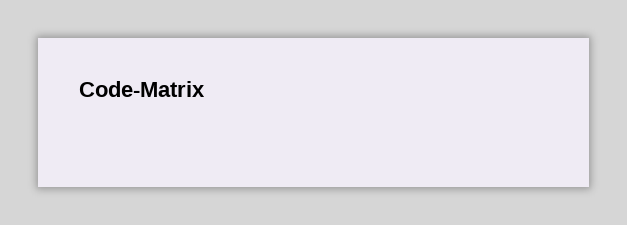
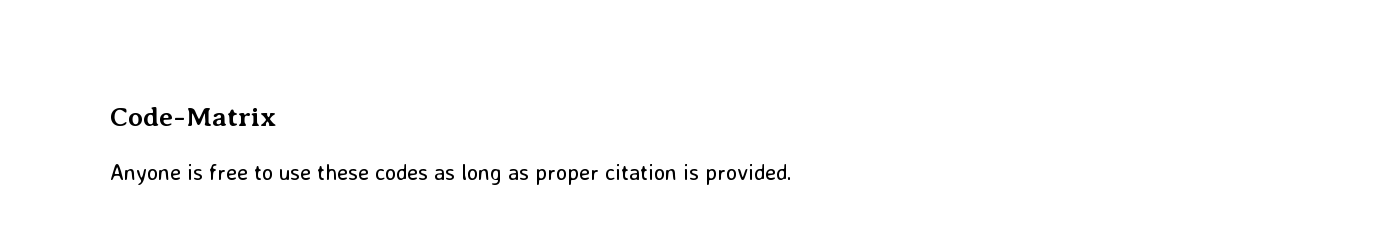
(205, 89) none -> [110,164,792,185] // Anyone is free to use these codes as long as proper citation is provided.

